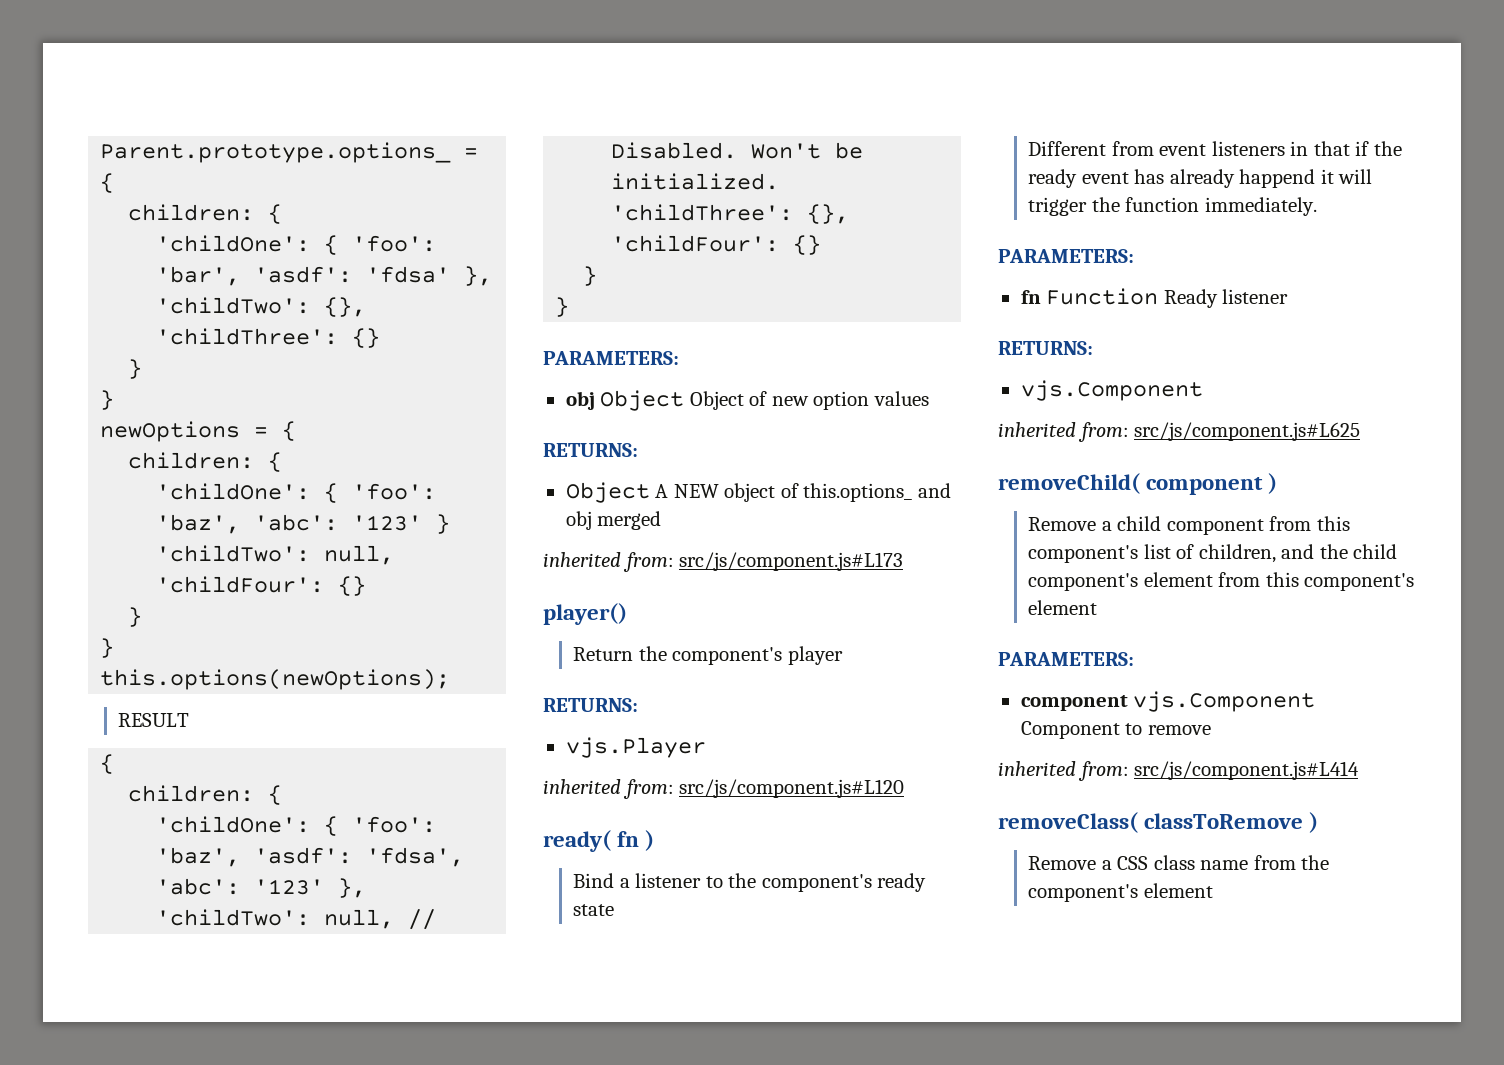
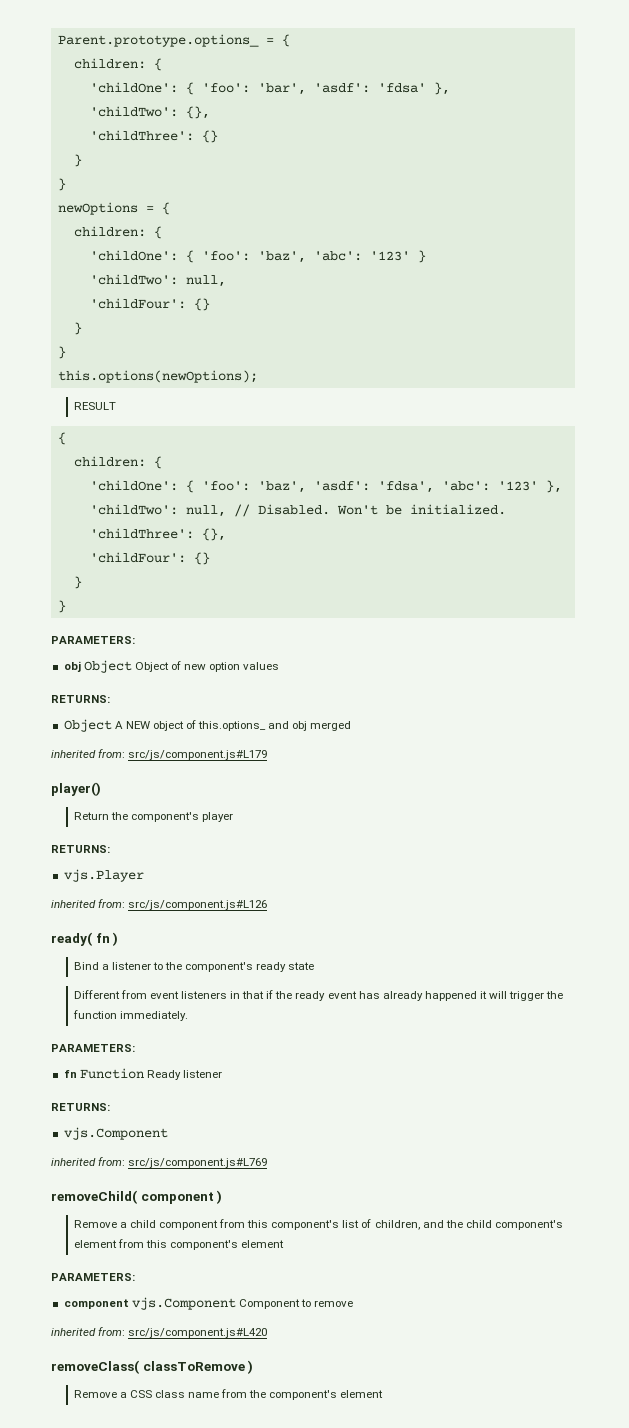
[679,552,904,571] src/js/component.js#L173 -> [128,750,268,760] src/js/component.js#L179
[679,779,905,798] src/js/component.js#L120 -> [128,900,268,910] src/js/component.js#L126
[1239,169,1316,188] happend -> [424,991,477,1001] happened
[1134,422,1361,441] src/js/component.js#L625 -> [128,1158,268,1168] src/js/component.js#L769
[1134,761,1360,780] src/js/component.js#L414 -> [128,1328,268,1338] src/js/component.js#L420

